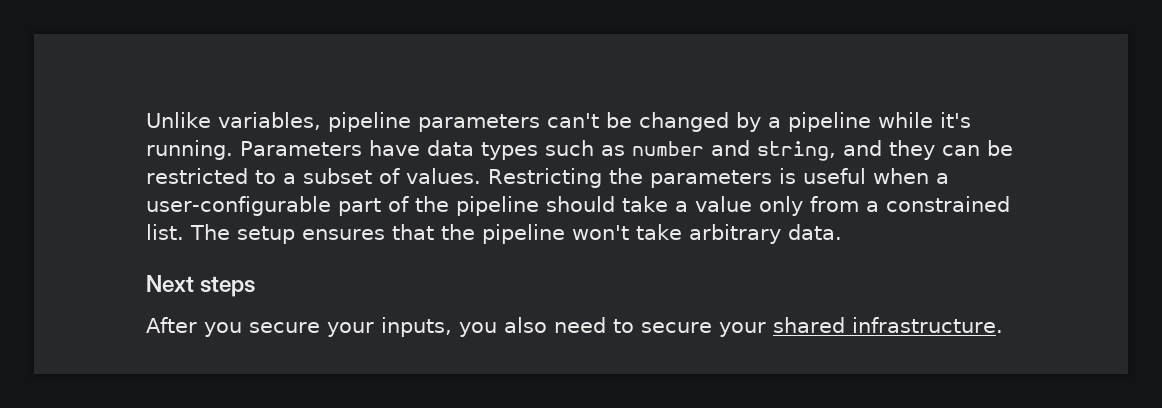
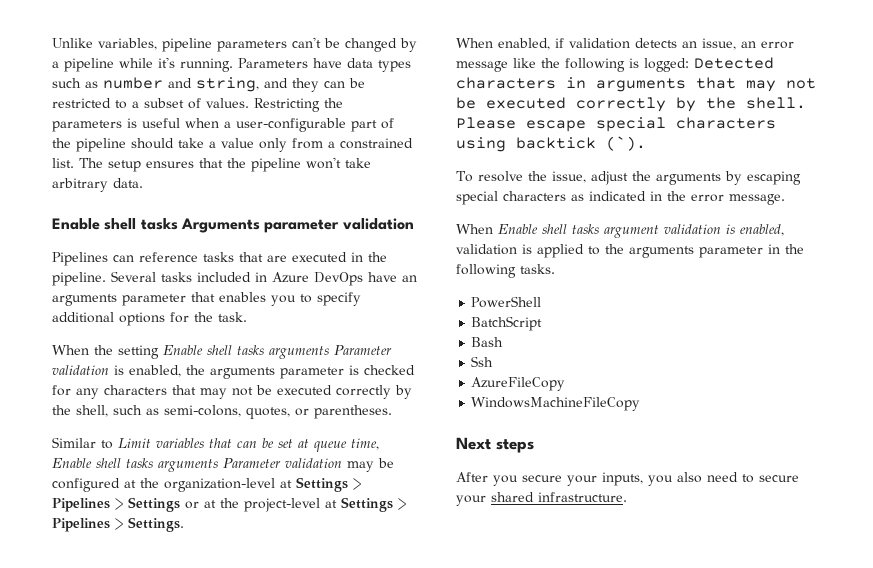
(842, 232) none -> [52,218,414,233] [52,252,387,266] [52,271,417,286] [52,292,361,306] [52,312,247,326] [52,345,392,359] [52,365,415,379] [52,385,412,399] [52,405,392,419] [52,437,379,452] [52,458,394,472] [52,477,361,492] [52,497,406,512] [52,517,184,532] [456,38,794,50] [456,57,774,72] [456,77,816,92] [456,97,806,112] [456,117,776,132] [456,136,646,152] [456,171,801,185] [456,191,785,205] [456,224,784,238] [456,244,804,258] [456,264,555,278] [471,296,542,308] [471,316,543,331] [471,337,504,347] [471,356,494,367] [471,377,566,391] [471,397,641,411] // Enable shell tasks Arguments parameter validation // Pipelines can reference tasks that are executed in the pipeline. Several tasks included in Azure DevOps have an arguments parameter that enables you to specify additional options for the task. // When the setting Enable shell tasks arguments Parameter validation is enabled, the arguments parameter is checked for any characters that may not be executed correctly by the shell, such as semi-colons, quotes, or parentheses. // Similar to Limit variables that can be set at queue time, Enable shell tasks arguments Parameter validation may be configured at the organization-level at Settings > Pipelines > Settings or at the project-level at Settings > Pipelines > Settings. // When enabled, if validation detects an issue, an error message like the following is logged: Detected characters in arguments that may not be executed correctly by the shell. Please escape special characters using backtick (`). // To resolve the issue, adjust the arguments by escaping special characters as indicated in the error message. // When Enable shell tasks argument validation is enabled, validation is applied to the arguments parameter in the following tasks. // PowerShell // BatchScript // Bash // Ssh // AzureFileCopy // WindowsMachineFileCopy

